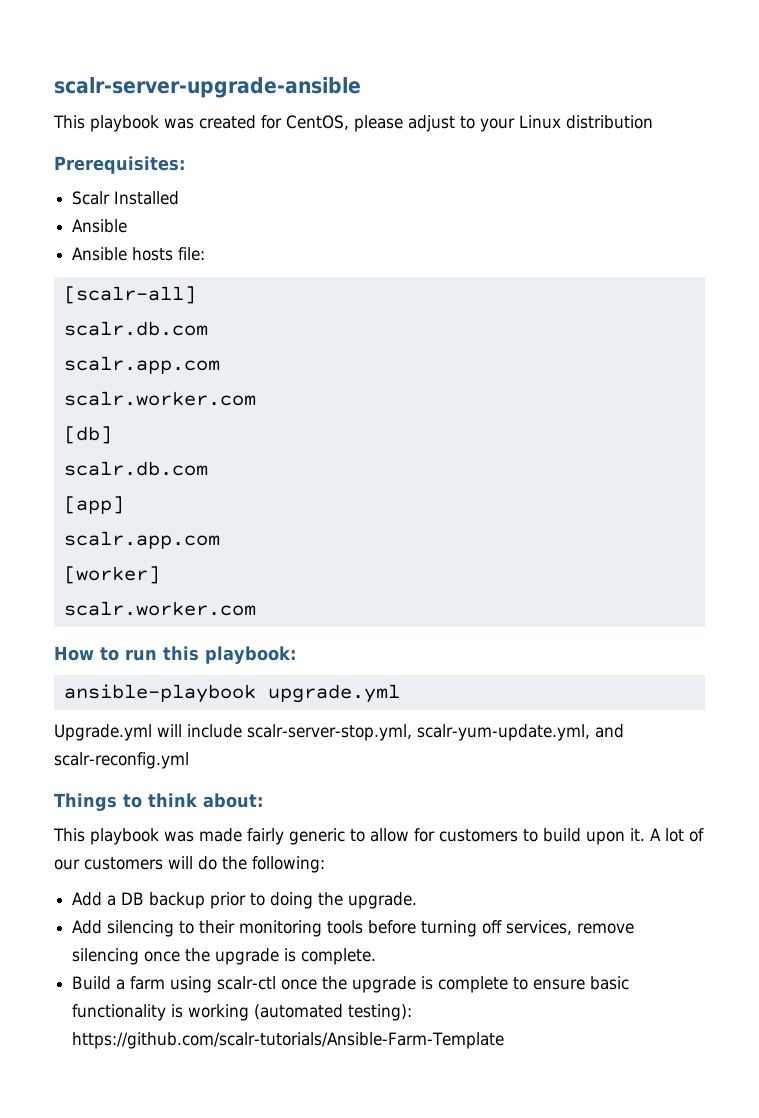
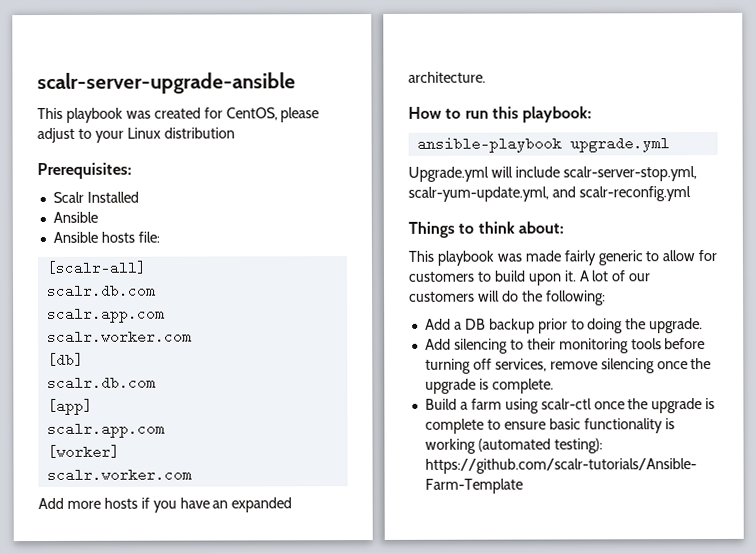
(256, 608) none -> [38,497,293,513] [408,71,486,83] // Add more hosts if you have an expanded architecture.

